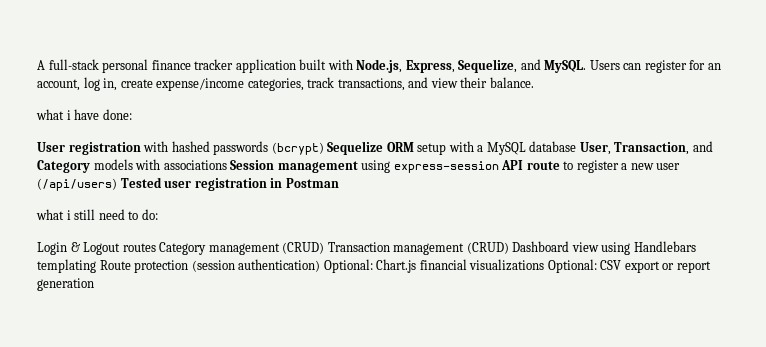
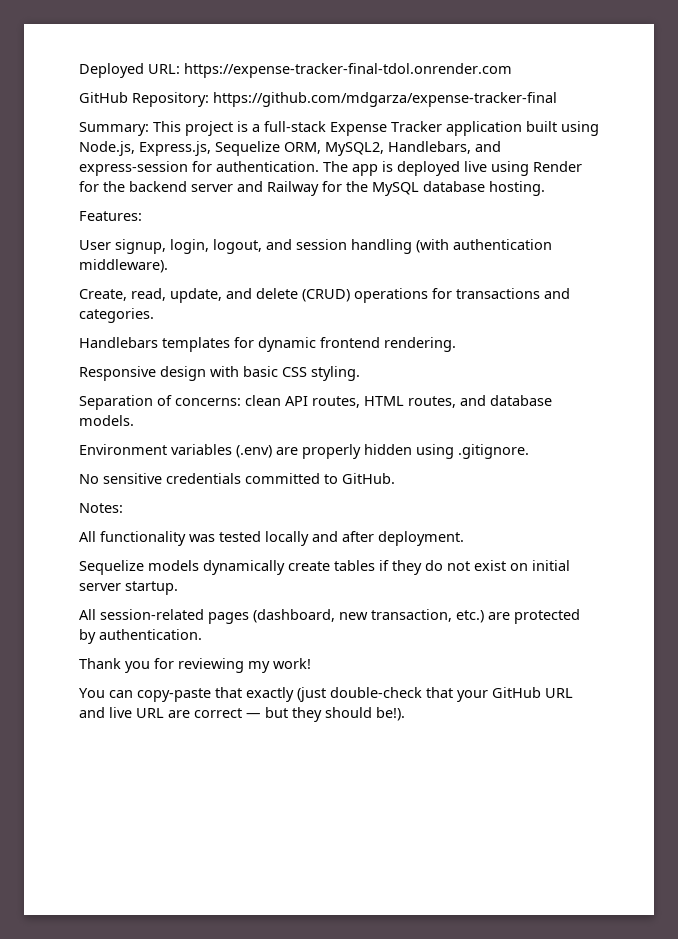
[37,59,721,73] [37,77,534,91] [36,109,132,120] [37,141,713,155] [37,159,681,173] [37,177,339,191] [36,209,158,220] [37,241,696,255] [37,259,711,273] [37,278,94,291] A full-stack personal finance tracker application built with Node.js, Express, Sequelize, and MySQL. Users can register for an account, log in, create expense/income categories, track transactions, and view their balance. // what i have done: // User registration with hashed passwords (bcrypt) Sequelize ORM setup with a MySQL database User, Transaction, and Category models with associations Session management using express-session API route to register a new user (/api/users) Tested user registration in Postman // what i still need to do: // Login & Logout routes Category management (CRUD) Transaction management (CRUD) Dashboard view using Handlebars templating Route protection (session authentication) Optional: Chart.js financial visualizations Optional: CSV export or report generation -> [79,63,512,78] [79,92,557,107] [79,121,599,136] [79,141,501,156] [79,161,582,176] [79,181,545,196] [79,211,142,221] [79,239,552,254] [79,259,168,273] [79,288,570,303] [79,308,154,323] [79,337,456,352] [79,366,360,381] [79,395,552,410] [79,415,134,426] [79,444,529,459] [79,473,395,484] [79,503,123,513] [79,531,464,546] [79,560,570,575] [79,581,178,595] [79,609,580,624] [79,629,202,644] [79,658,311,673] [79,687,573,702] [79,707,405,722] Deployed URL: https://expense-tracker-final-tdol.onrender.com // GitHub Repository: https://github.com/mdgarza/expense-tracker-final // Summary: This project is a full-stack Expense Tracker application built using Node.js, Express.js, Sequelize ORM, MySQL2, Handlebars, and express-session for authentication. The app is deployed live using Render for the backend server and Railway for the MySQL database hosting. // Features: // User signup, login, logout, and session handling (with authentication middleware). // Create, read, update, and delete (CRUD) operations for transactions and categories. // Handlebars templates for dynamic frontend rendering. // Responsive design with basic CSS styling. // Separation of concerns: clean API routes, HTML routes, and database models. // Environment variables (.env) are properly hidden using .gitignore. // No sensitive credentials committed to GitHub. // Notes: // All functionality was tested locally and after deployment. // Sequelize models dynamically create tables if they do not exist on initial server startup. // All session-related pages (dashboard, new transaction, etc.) are protected by authentication. // Thank you for reviewing my work! // You can copy-paste that exactly (just double-check that your GitHub URL and live URL are correct — but they should be!).

